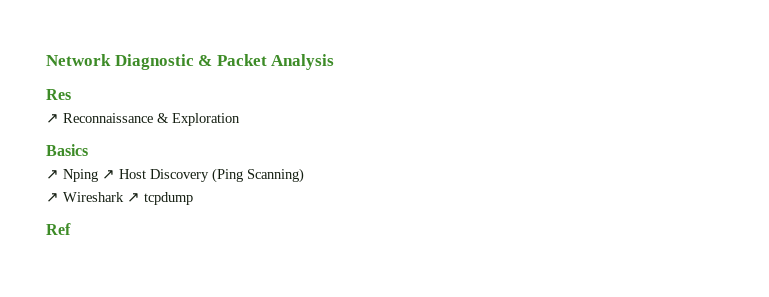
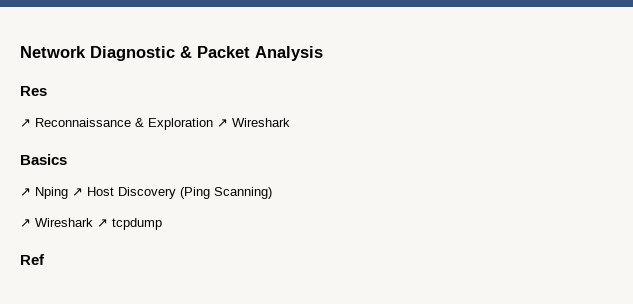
(240, 119) none -> [217,118,290,127] ↗ Wireshark

